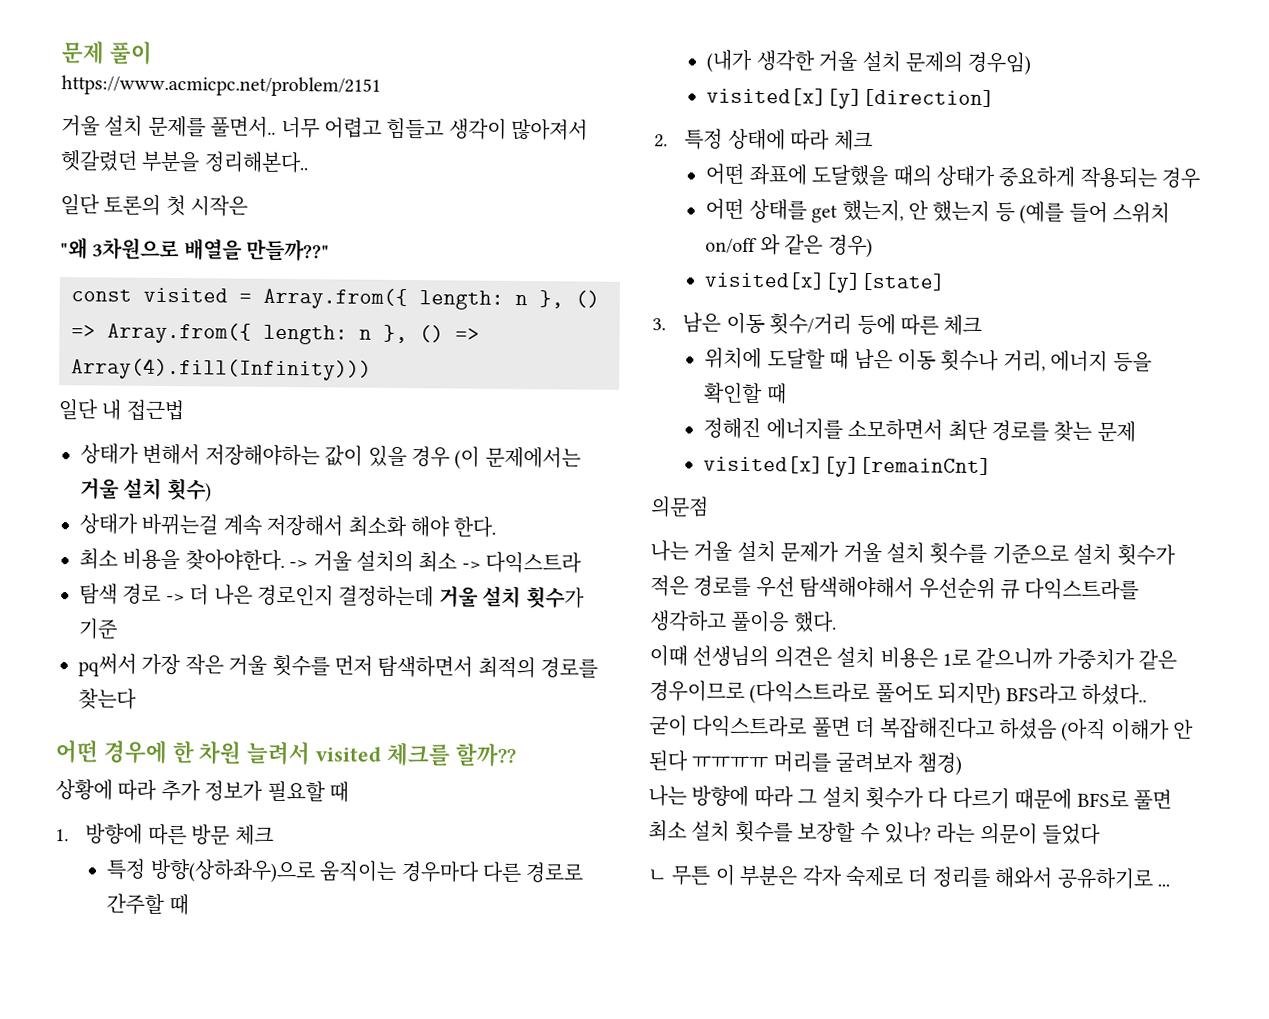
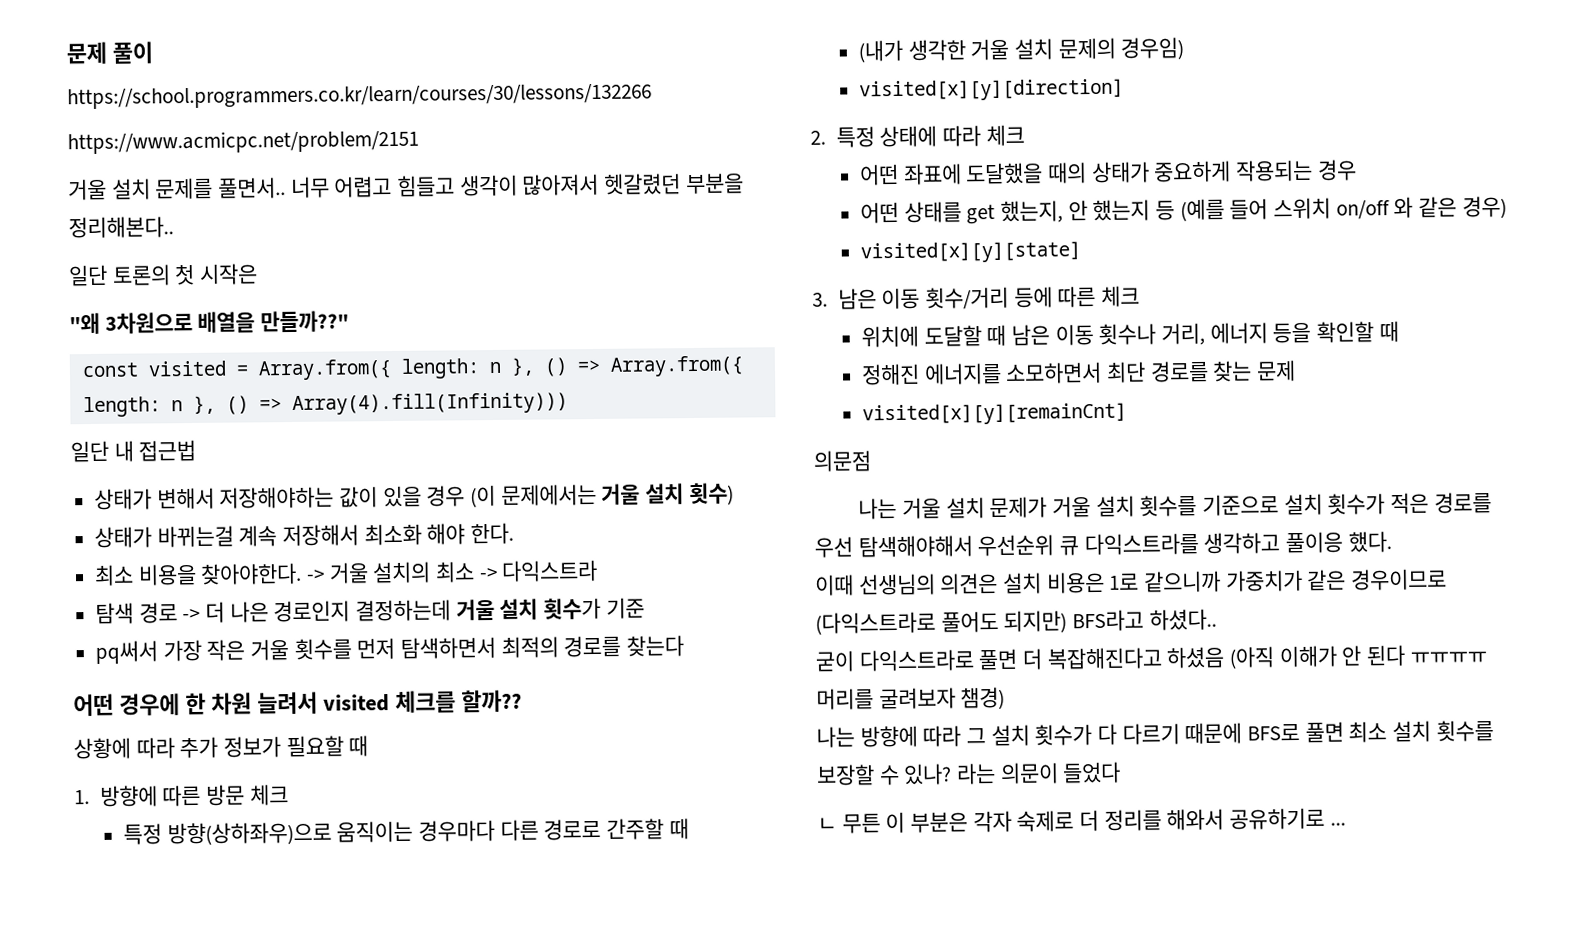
(152, 52) none -> [67,83,652,110] // https://school.programmers.co.kr/learn/courses/30/lessons/132266

